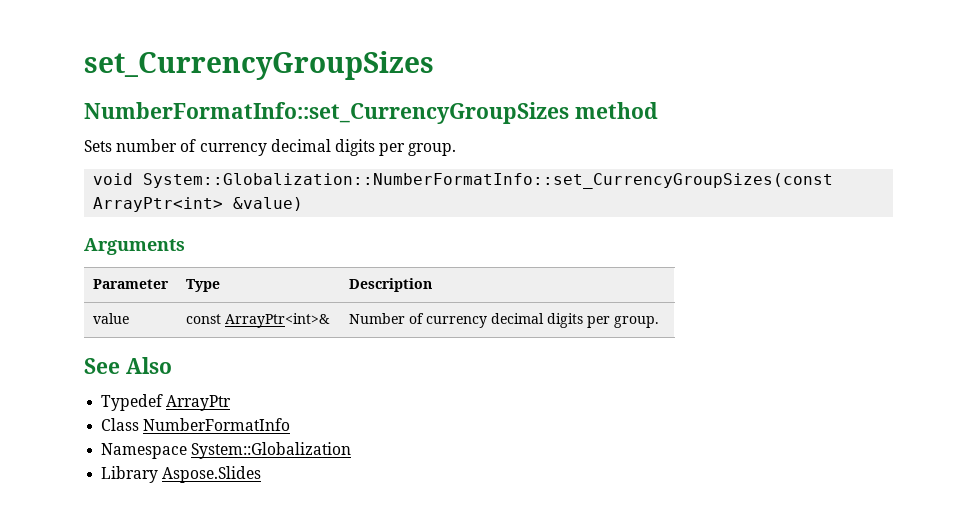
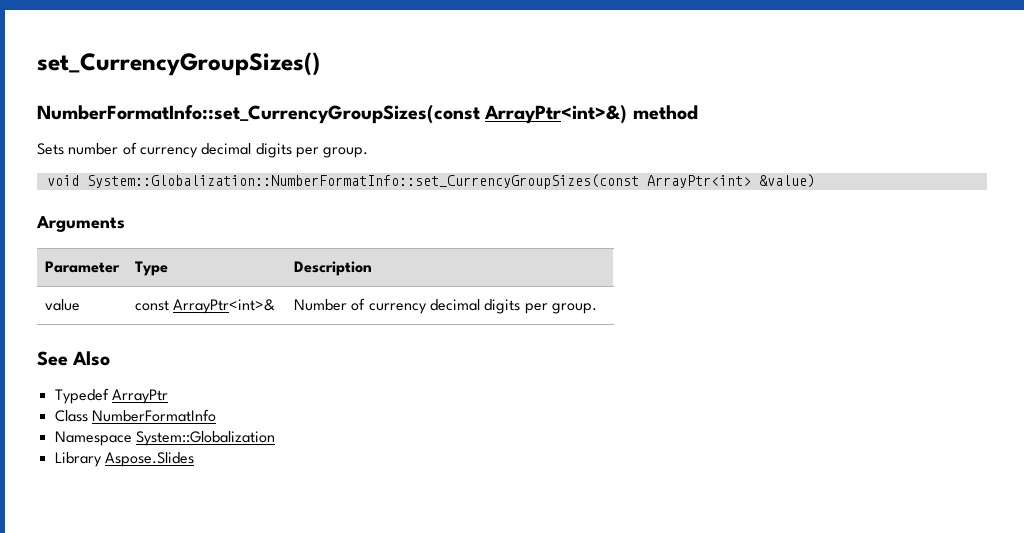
[84,51,434,80] [84,102,569,124] set_CurrencyGroupSizes // NumberFormatInfo::set_CurrencyGroupSizes -> [37,52,320,76] [37,105,628,124] set_CurrencyGroupSizes() // NumberFormatInfo::set_CurrencyGroupSizes(const ArrayPtr<int>&)

